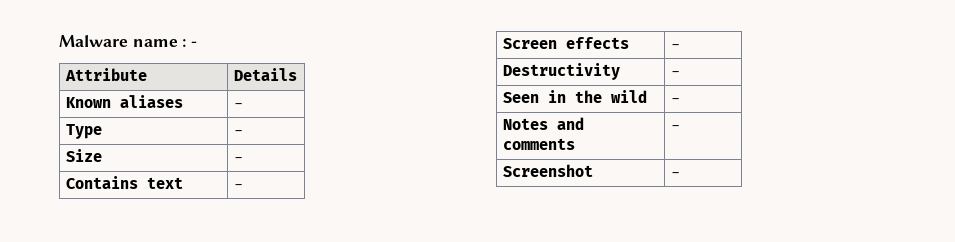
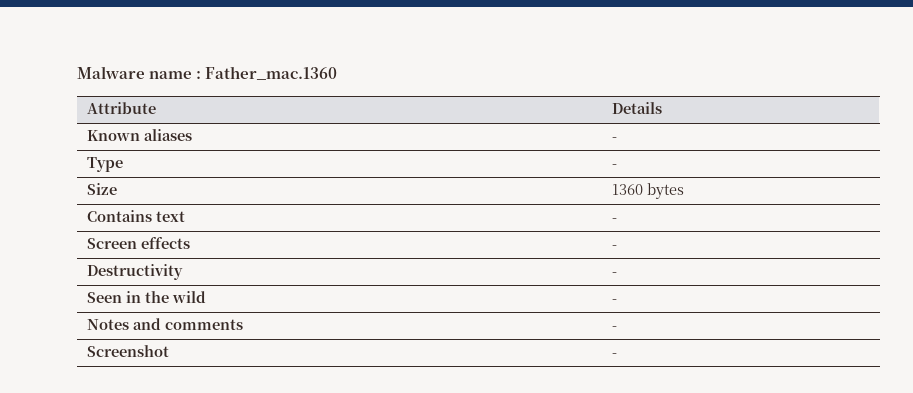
[191,41,198,47] - -> [205,66,338,80] Father_mac.1360
[233,157,243,162] - -> [612,183,685,199] 1360 bytes

